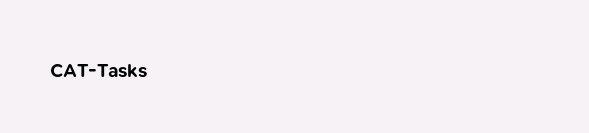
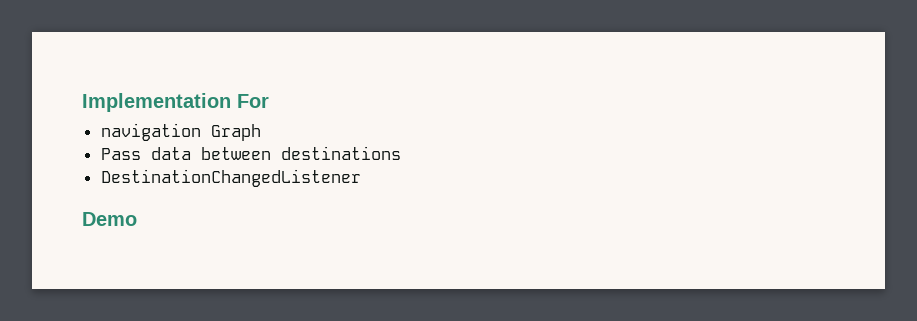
[50,63,147,78] CAT-Tasks -> [82,93,269,112] [100,123,261,141] [100,146,401,160] [100,169,361,187] [82,212,137,226] Implementation For // navigation Graph // Pass data between destinations // DestinationChangedListener // Demo

